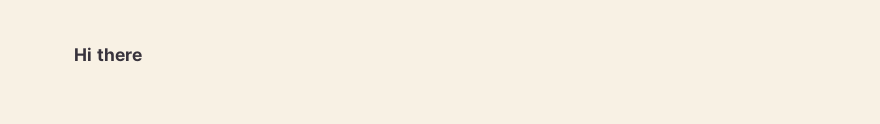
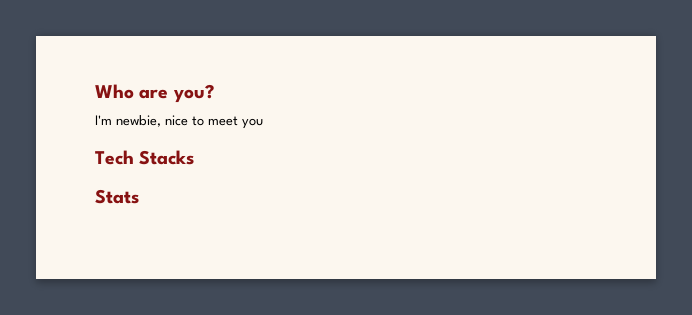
[74,47,142,62] Hi there -> [95,84,214,103] [95,115,263,129] [95,150,195,165] [95,189,139,204] Who are you? // I'm newbie, nice to meet you // Tech Stacks // Stats

